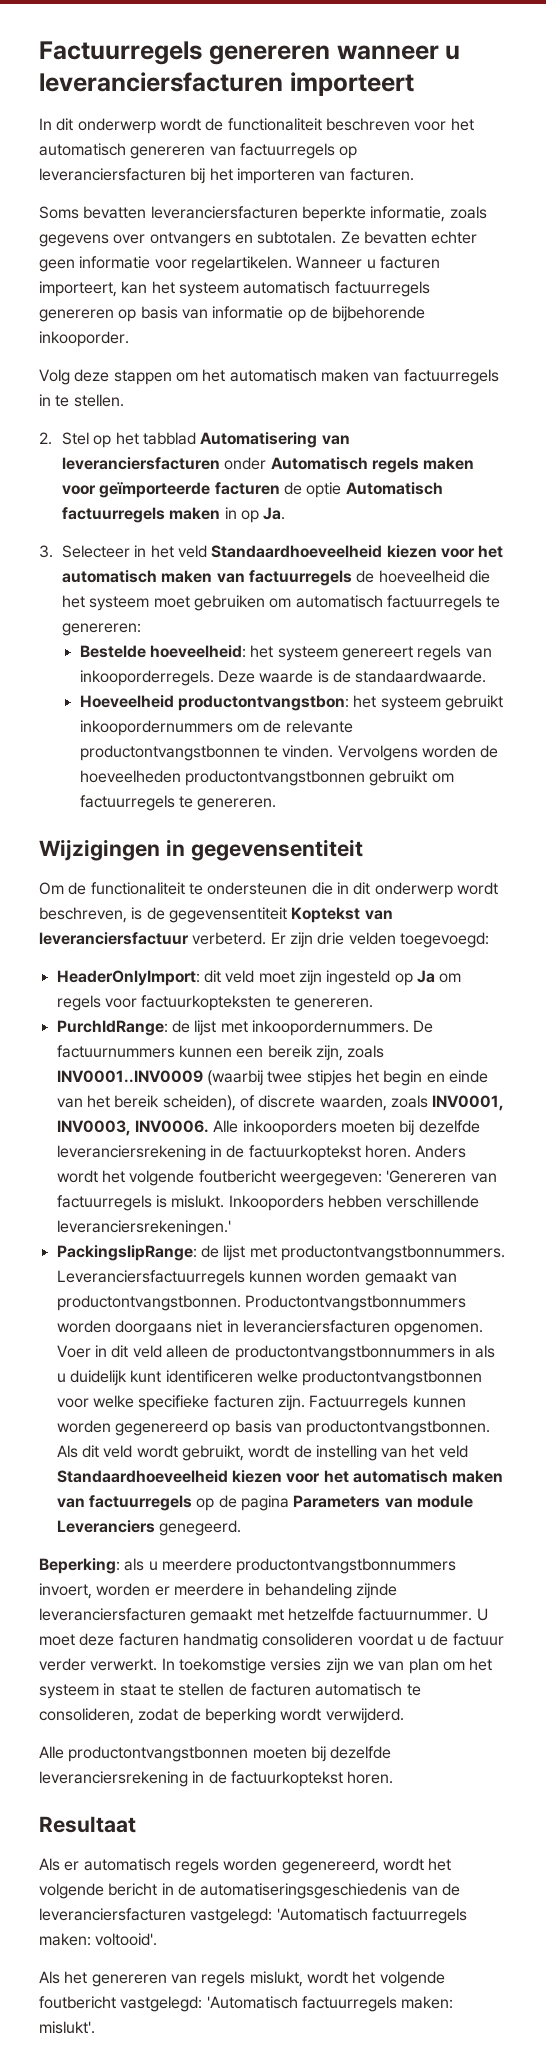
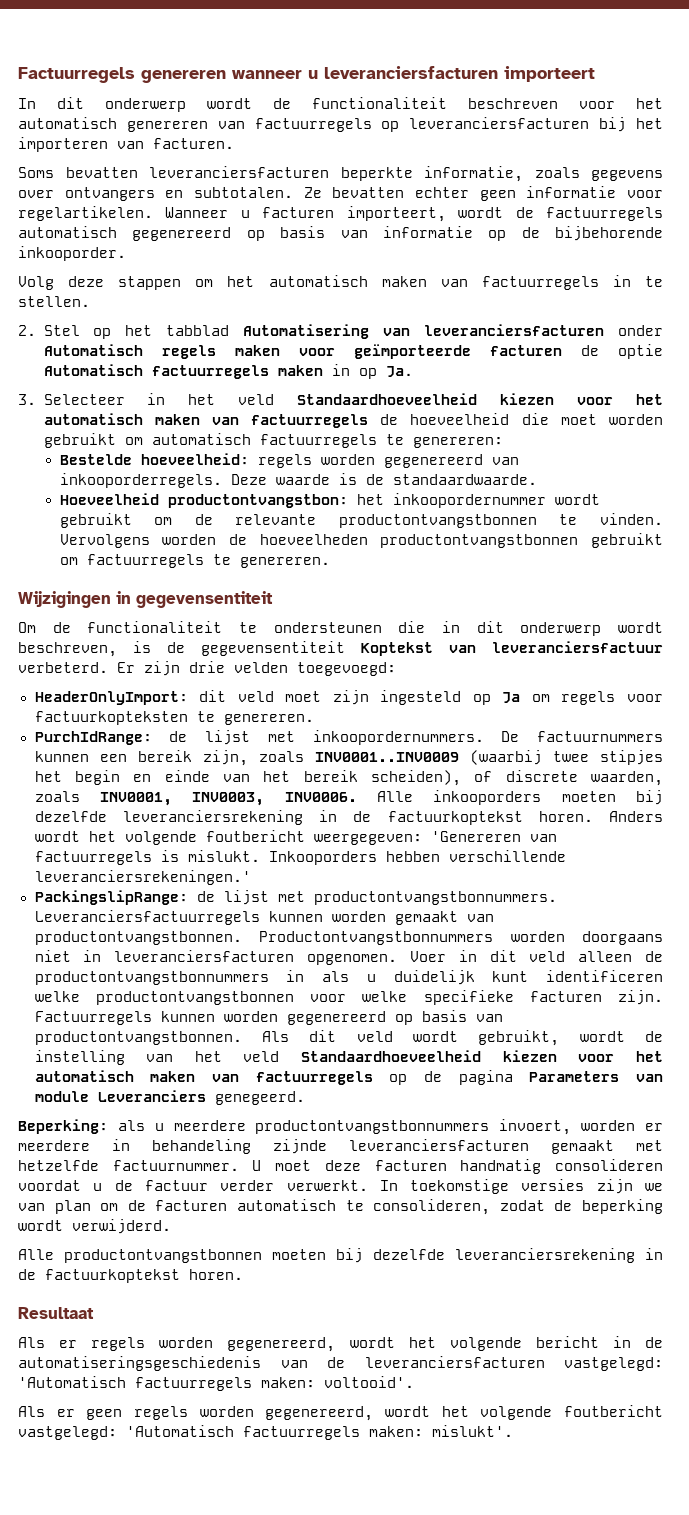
[121,281,430,297] [39,309,114,322] kan het systeem automatisch factuurregels genereren -> [458,207,663,221] [18,226,232,241] wordt de factuurregels automatisch gegenereerd
[61,595,265,611] het systeem moet gebruiken -> [560,414,663,425] [43,433,116,448] moet worden gebruikt
[250,645,462,661] het systeem genereert regels -> [257,454,483,468] regels worden gegenereerd
[380,695,503,711] [79,720,233,736] systeem gebruikt inkoopordernummers -> [392,493,600,508] [59,513,132,528] inkoopordernummer wordt gebruikt
[469,1658,493,1671] [39,1683,225,1699] het systeem in staat te stellen -> (119, 1207) none
[83,1858,171,1871] automatisch -> (78, 1344) none
[64,1971,303,1987] het genereren van regels mislukt, -> [56,1406,374,1421] er geen regels worden gegenereerd,

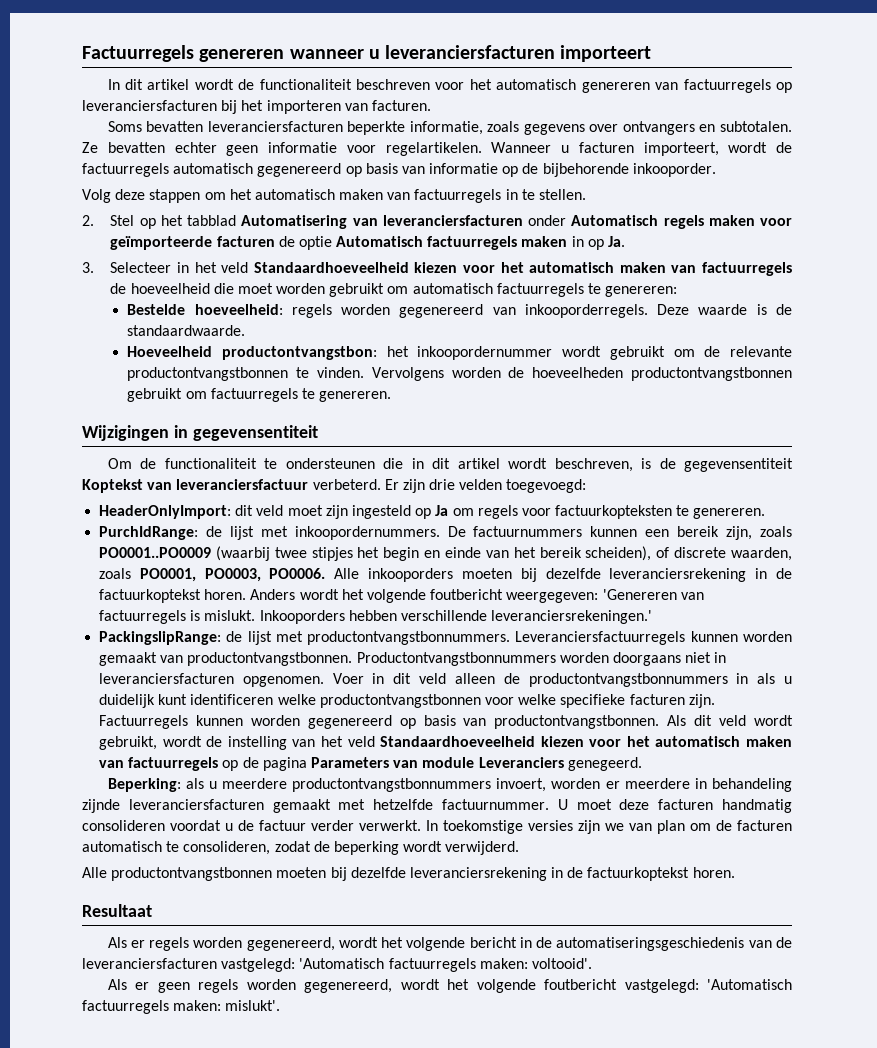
[105,98,186,112] onderwerp -> [147,79,190,90] artikel
[520,622,602,636] onderwerp -> [457,458,500,469] artikel
[314,752,459,762] INV0001..INV0009 -> [99,547,212,558] PO0001..PO0009
[99,792,357,806] INV0001, INV0003, INV0006. -> [139,568,326,582] PO0001, PO0003, PO0006.

